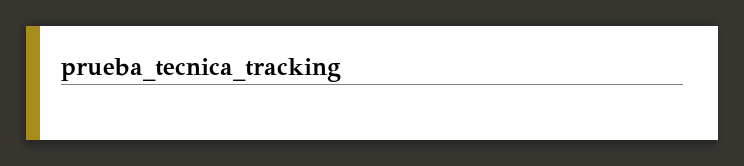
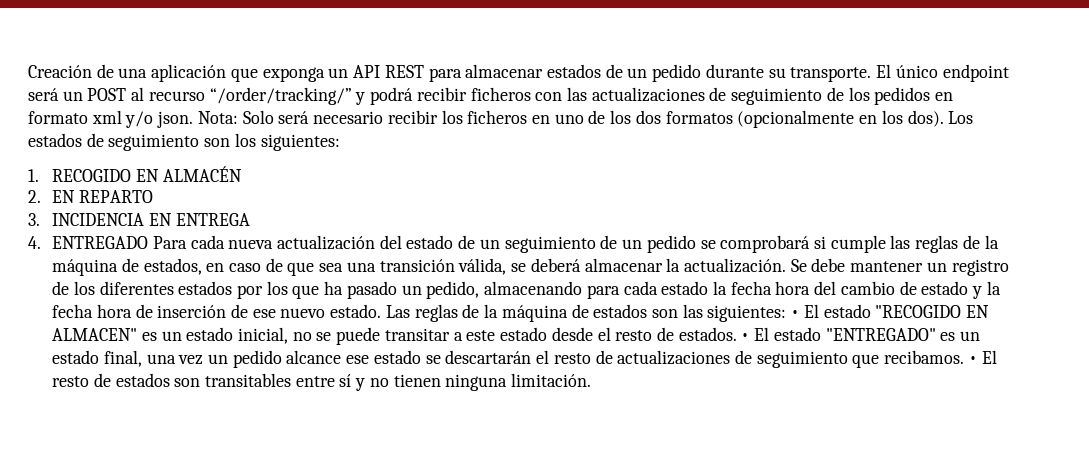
[61,58,341,82] prueba_tecnica_tracking -> [28,64,1009,82] [28,87,954,105] [28,110,974,128] [28,133,340,151] [28,166,242,182] [28,190,153,203] [28,213,250,226] [28,235,999,253] [52,258,1009,276] [52,281,1001,299] [52,304,990,322] [52,327,981,345] [52,350,997,368] [52,373,592,391] Creación de una aplicación que exponga un API REST para almacenar estados de un pedido durante su transporte. El único endpoint será un POST al recurso “/order/tracking/” y podrá recibir ficheros con las actualizaciones de seguimiento de los pedidos en formato xml y/o json. Nota: Solo será necesario recibir los ficheros en uno de los dos formatos (opcionalmente en los dos). Los estados de seguimiento son los siguientes: // 1. RECOGIDO EN ALMACÉN // 2. EN REPARTO // 3. INCIDENCIA EN ENTREGA // 4. ENTREGADO Para cada nueva actualización del estado de un seguimiento de un pedido se comprobará si cumple las reglas de la máquina de estados, en caso de que sea una transición válida, se deberá almacenar la actualización. Se debe mantener un registro de los diferentes estados por los que ha pasado un pedido, almacenando para cada estado la fecha hora del cambio de estado y la fecha hora de inserción de ese nuevo estado. Las reglas de la máquina de estados son las siguientes: • El estado "RECOGIDO EN ALMACEN" es un estado inicial, no se puede transitar a este estado desde el resto de estados. • El estado "ENTREGADO" es un estado final, una vez un pedido alcance ese estado se descartarán el resto de actualizaciones de seguimiento que recibamos. • El resto de estados son transitables entre sí y no tienen ninguna limitación.

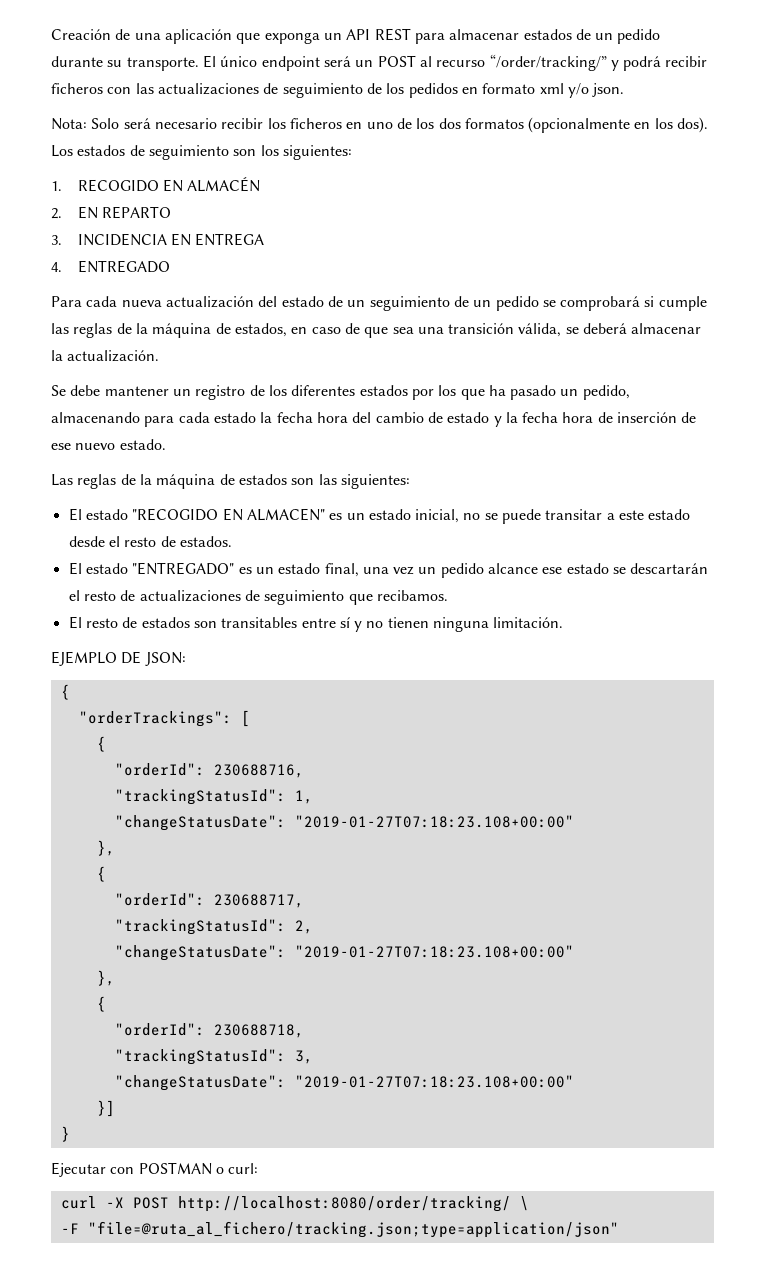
(194, 119) none -> (625, 90) //
(149, 242) none -> (170, 266) //
(786, 265) none -> (160, 356) //
(382, 311) none -> (166, 444) //
[791,310,800,318] • -> (410, 481) //
[741,333,750,341] • -> (232, 541) //
[968,356,977,364] • -> (448, 595) //
(592, 380) none -> [51,651,186,666] [60,684,70,700] [78,710,250,727] [96,736,106,752] [114,763,304,778] [114,789,313,805] [114,815,574,831] [96,840,115,856] [96,866,106,882] [114,893,304,908] [114,919,313,935] [114,945,574,961] [96,970,115,986] [96,996,106,1012] [114,1023,304,1038] [114,1049,313,1065] [114,1075,574,1091] [96,1100,115,1117] [60,1126,70,1142] [51,1162,259,1177] [60,1196,529,1212] [60,1221,619,1238] // EJEMPLO DE JSON: // { // "orderTrackings": [ // { // "orderId": 230688716, // "trackingStatusId": 1, // "changeStatusDate": "2019-01-27T07:18:23.108+00:00" // }, // { // "orderId": 230688717, // "trackingStatusId": 2, // "changeStatusDate": "2019-01-27T07:18:23.108+00:00" // }, // { // "orderId": 230688718, // "trackingStatusId": 3, // "changeStatusDate": "2019-01-27T07:18:23.108+00:00" // }] // } // Ejecutar con POSTMAN o curl: // curl -X POST http://localhost:8080/order/tracking/ \ // -F "file=@ruta_al_fichero/tracking.json;type=application/json"

